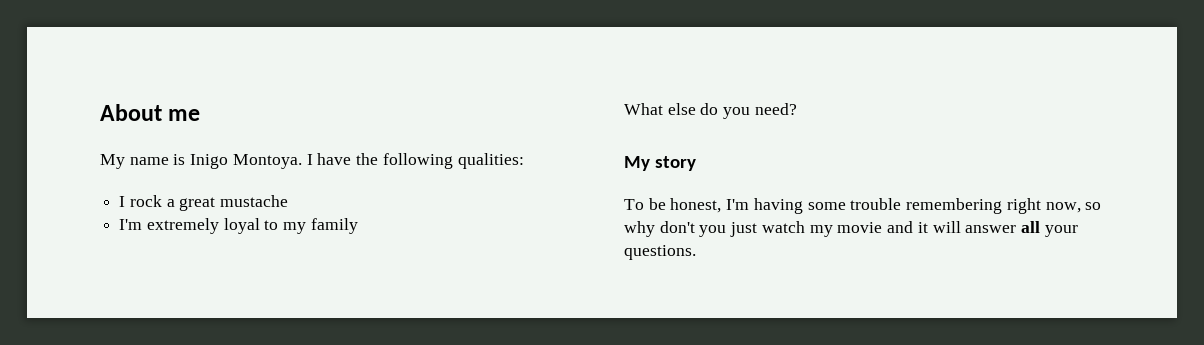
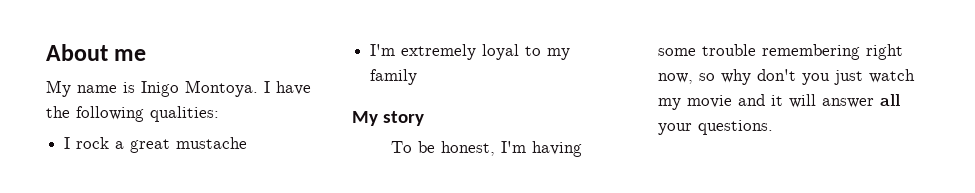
[624,103,797,119] // What else do you need? -> (418, 77) none

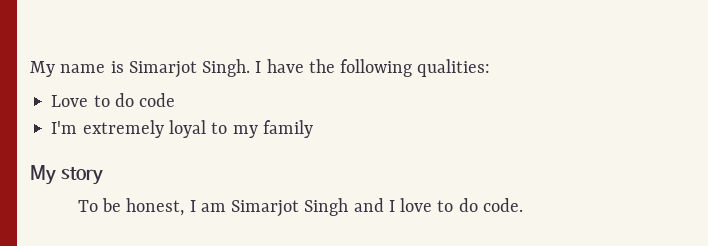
[46,44,147,61] About me // -> (30, 69) none
[141,80,258,97] Inigo Montoya. -> [128,59,251,78] Simarjot Singh.
[64,137,248,153] I rock a great mustache -> [51,93,176,107] Love to do code
[500,141,582,157] [658,44,903,60] [658,69,915,85] [658,94,900,110] [658,120,773,135] I'm having some trouble remembering right now, so why don't you just watch my movie and it will answer all your questions. -> [189,198,523,217] I am Simarjot Singh and I love to do code.

